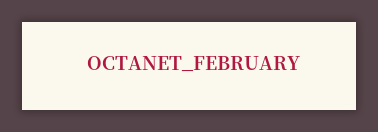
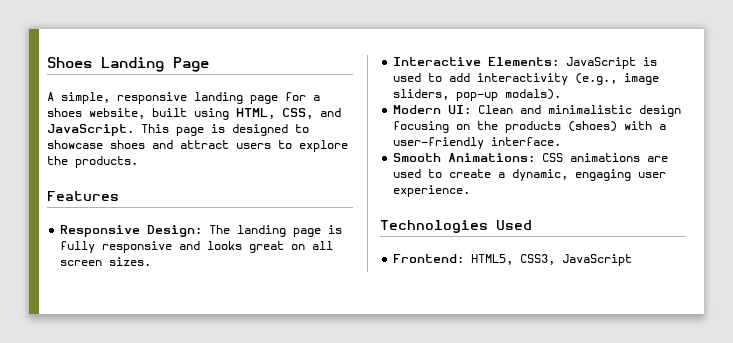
[87,56,300,72] OCTANET_FEBRUARY -> [47,57,209,72] [47,92,320,104] [47,108,341,120] [47,124,309,136] [47,140,348,152] [47,156,138,168] [47,191,119,201] [60,225,343,237] [60,241,334,253] [60,257,152,266] [393,57,658,69] [393,73,660,85] [393,89,562,101] [393,105,682,117] [393,121,667,133] [393,137,562,149] [393,153,669,162] [393,169,667,181] [393,185,471,197] [380,220,532,233] [393,254,633,266] Shoes Landing Page // A simple, responsive landing page for a shoes website, built using HTML, CSS, and JavaScript. This page is designed to showcase shoes and attract users to explore the products. // Features // Responsive Design: The landing page is fully responsive and looks great on all screen sizes. // Interactive Elements: JavaScript is used to add interactivity (e.g., image sliders, pop-up modals). // Modern UI: Clean and minimalistic design focusing on the products (shoes) with a user-friendly interface. // Smooth Animations: CSS animations are used to create a dynamic, engaging user experience. // Technologies Used // Frontend: HTML5, CSS3, JavaScript

